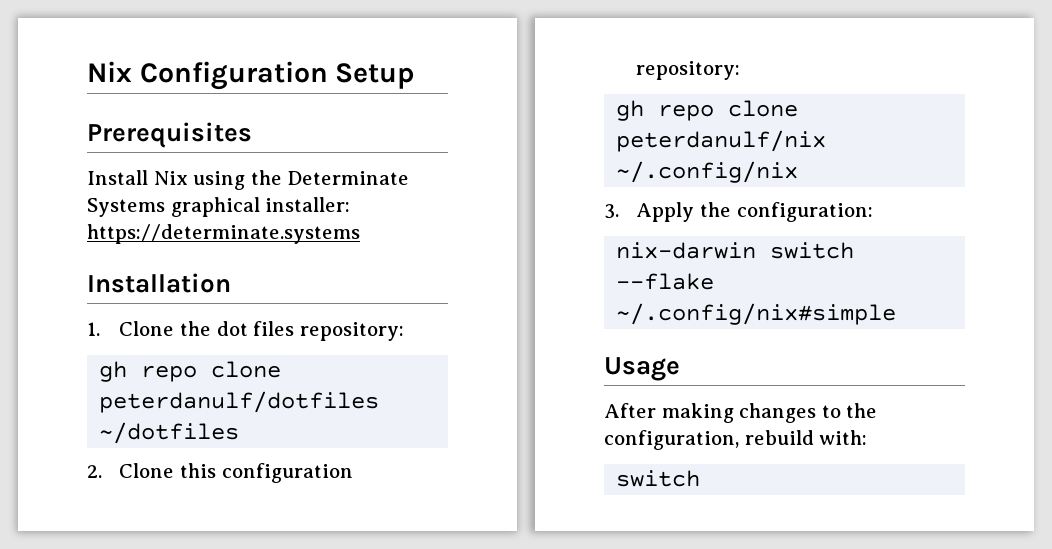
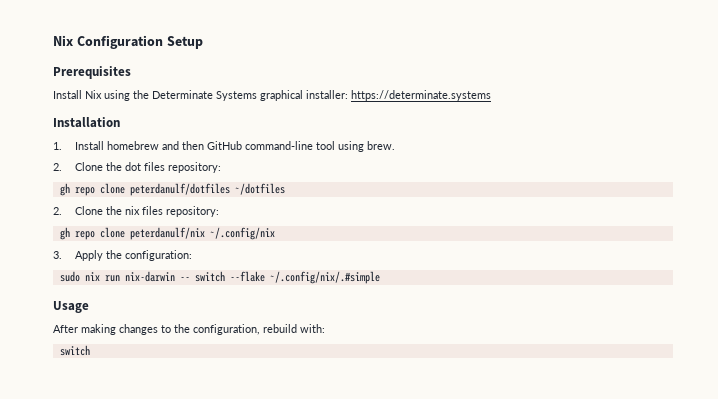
(100, 329) none -> [74,141,395,152] [53,163,62,171] Install homebrew and then GitHub command-line tool using brew. // 2.
[179,463,353,483] this configuration -> [105,206,163,215] the nix files
[616,242,757,259] nix-darwin -> [59,271,190,282] sudo nix run nix-darwin --
[616,303,897,325] ~/.config/nix#simple -> [269,271,380,284] ~/.config/nix/.#simple

